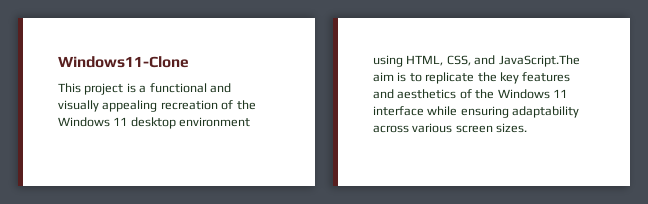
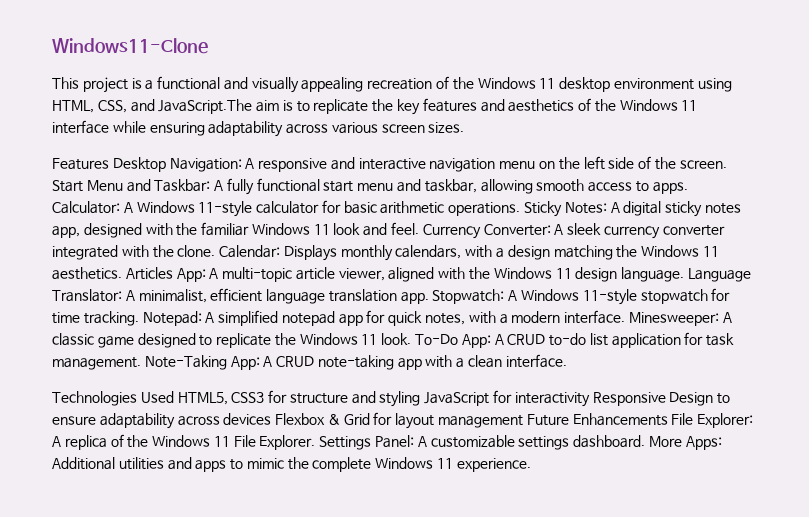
(528, 128) none -> [52,156,727,172] [52,178,688,195] [52,200,741,217] [52,222,725,239] [52,245,719,261] [52,267,751,282] [52,288,731,305] [52,310,732,326] [52,332,735,348] [52,354,567,370] [52,390,731,407] [52,412,754,429] [52,434,722,450] [52,457,531,472] // Features Desktop Navigation: A responsive and interactive navigation menu on the left side of the screen. Start Menu and Taskbar: A fully functional start menu and taskbar, allowing smooth access to apps. Calculator: A Windows 11-style calculator for basic arithmetic operations. Sticky Notes: A digital sticky notes app, designed with the familiar Windows 11 look and feel. Currency Converter: A sleek currency converter integrated with the clone. Calendar: Displays monthly calendars, with a design matching the Windows 11 aesthetics. Articles App: A multi-topic article viewer, aligned with the Windows 11 design language. Language Translator: A minimalist, efficient language translation app. Stopwatch: A Windows 11-style stopwatch for time tracking. Notepad: A simplified notepad app for quick notes, with a modern interface. Minesweeper: A classic game designed to replicate the Windows 11 look. To-Do App: A CRUD to-do list application for task management. Note-Taking App: A CRUD note-taking app with a clean interface. // Technologies Used HTML5, CSS3 for structure and styling JavaScript for interactivity Responsive Design to ensure adaptability across devices Flexbox & Grid for layout management Future Enhancements File Explorer: A replica of the Windows 11 File Explorer. Settings Panel: A customizable settings dashboard. More Apps: Additional utilities and apps to mimic the complete Windows 11 experience.

